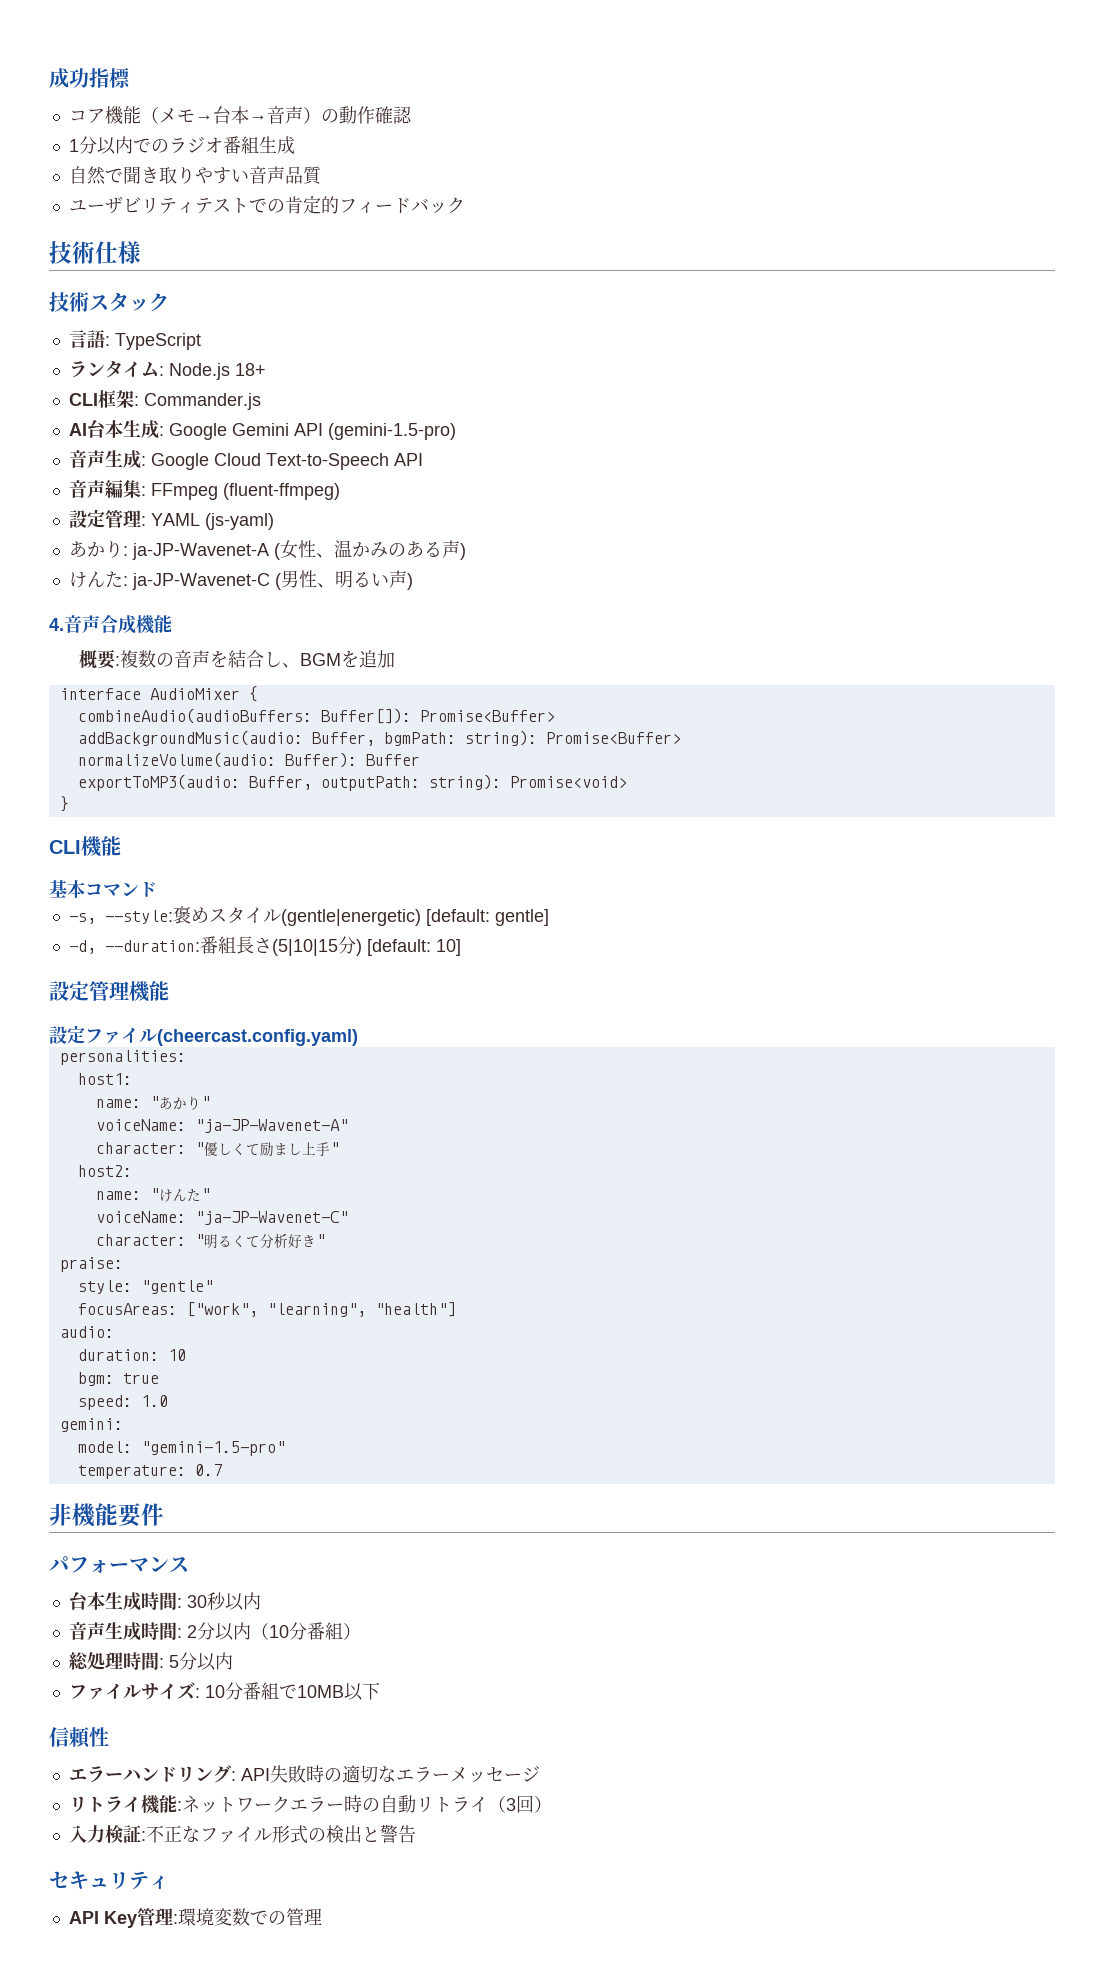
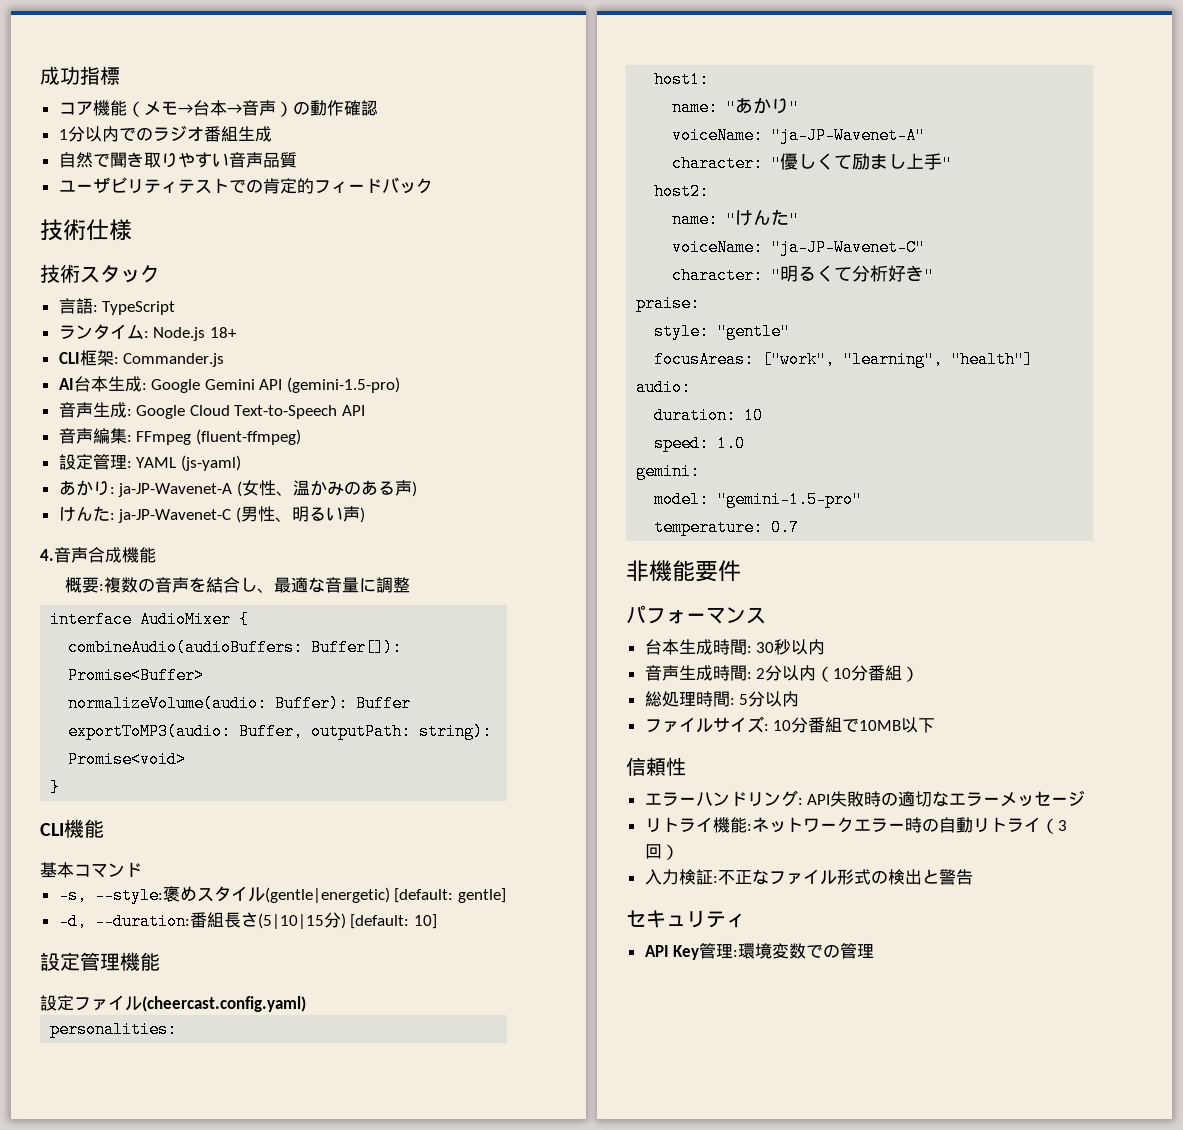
[299,650,395,668] BGMを追加 -> [273,577,410,593] 最適な音量に調整
[77,730,681,746] // addBackgroundMusic(audio: Buffer, bgmPath: string): Promise<Buffer> -> (205, 675) none
[77,1372,159,1386] // bgm: true -> (764, 415) none

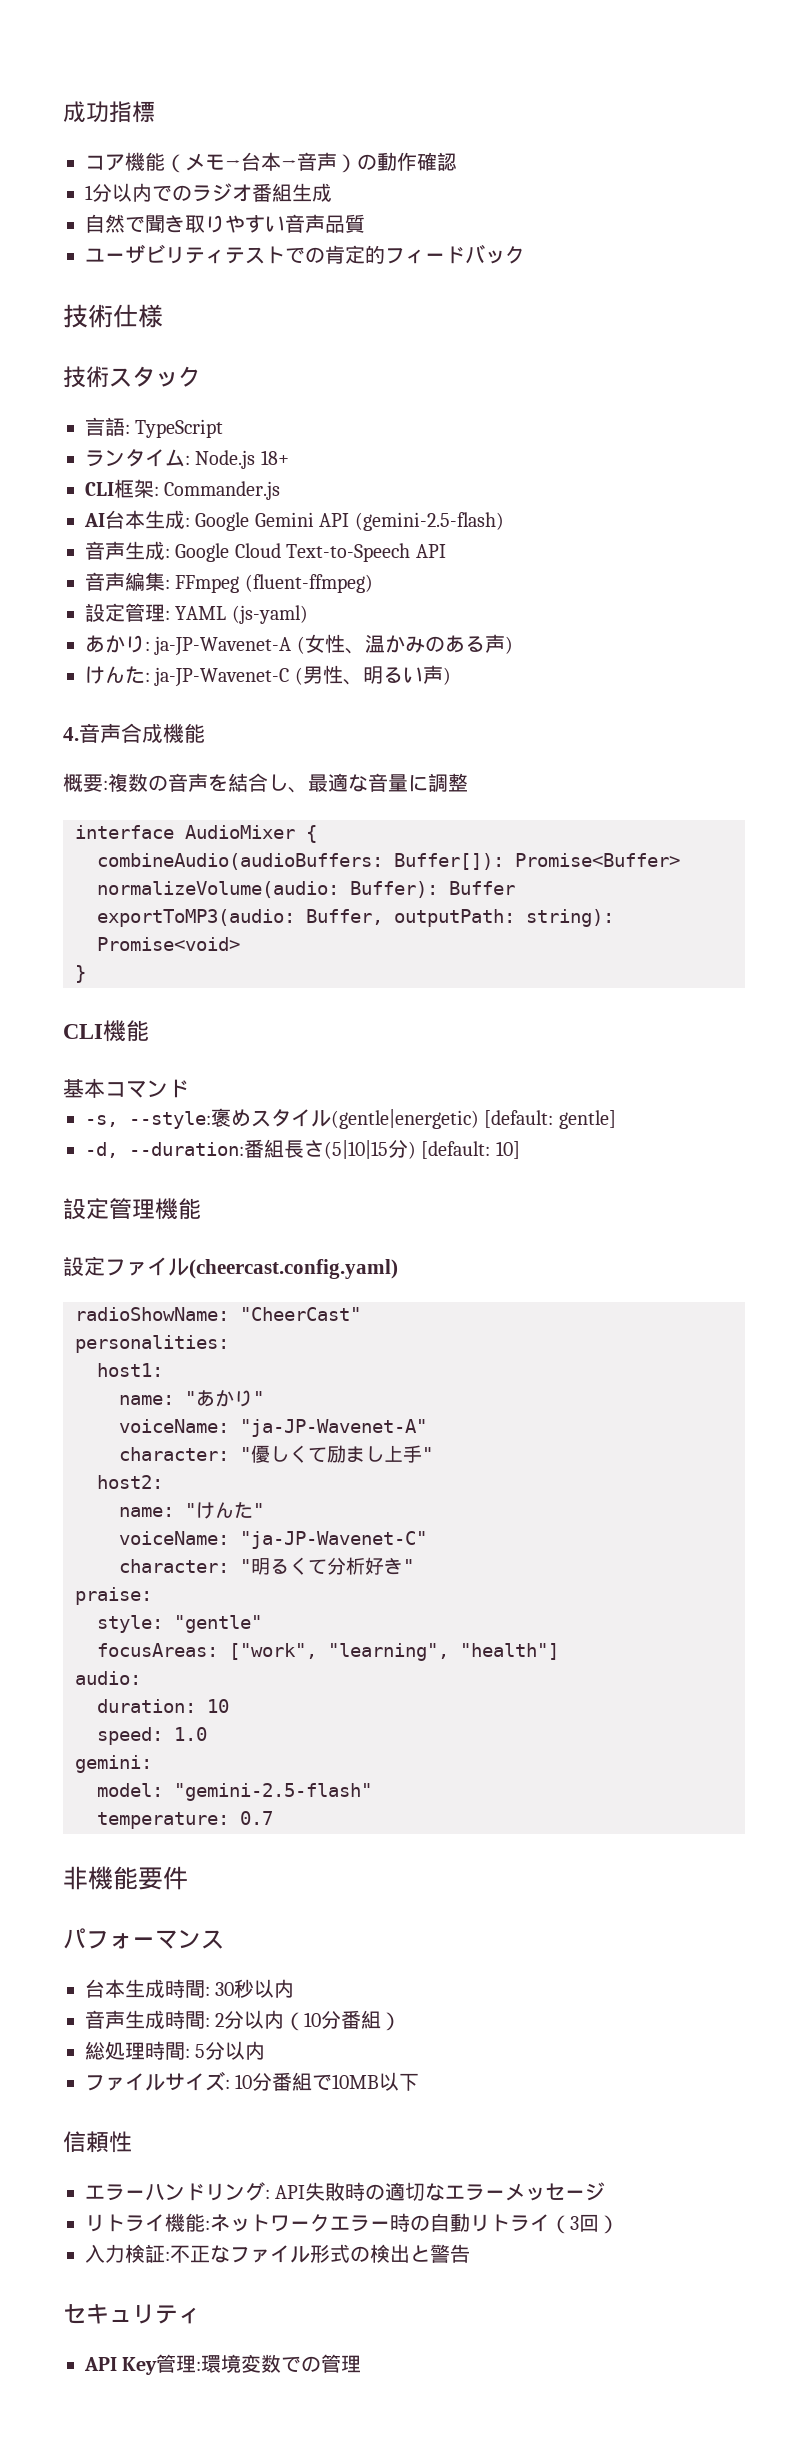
[287,377,401,393] (gemini-1.5-pro) -> [354,512,504,531] (gemini-2.5-flash)
(306, 1004) none -> [75,1307,361,1321] // radioShowName: "CheerCast"
[717,491,863,508] "gemini-1.5-pro" -> [174,1783,372,1801] "gemini-2.5-flash"

